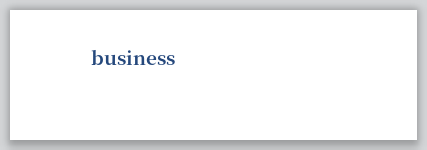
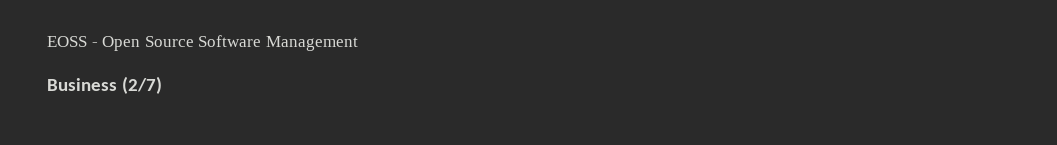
[91,49,175,65] business -> [47,35,358,51] [47,76,162,94] EOSS - Open Source Software Management // Business (2/7)

